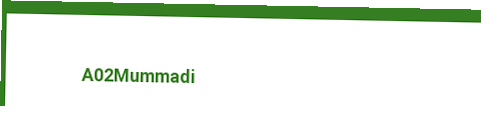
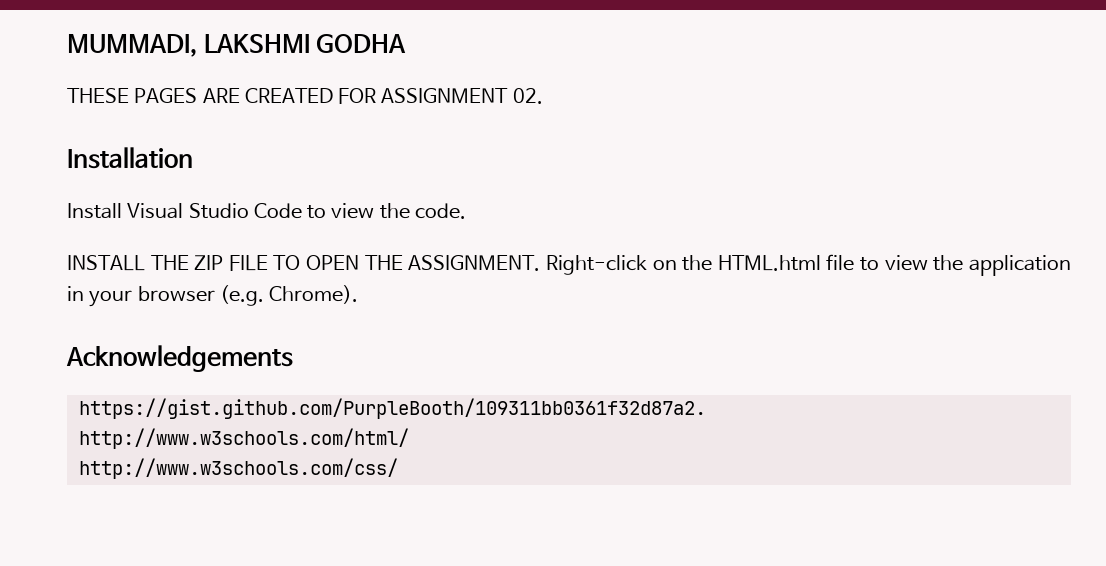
[81,66,195,84] A02Mummadi -> [67,34,407,57] [67,88,543,104] [67,147,193,169] [67,203,466,219] [67,254,1071,276] [67,285,359,307] [66,345,293,372] [78,398,706,419] [78,428,409,449] [78,458,398,479] MUMMADI, LAKSHMI GODHA // THESE PAGES ARE CREATED FOR ASSIGNMENT 02. // Installation // Install Visual Studio Code to view the code. // INSTALL THE ZIP FILE TO OPEN THE ASSIGNMENT. Right-click on the HTML.html file to view the application in your browser (e.g. Chrome). // Acknowledgements // https://gist.github.com/PurpleBooth/109311bb0361f32d87a2. // http://www.w3schools.com/html/ // http://www.w3schools.com/css/

